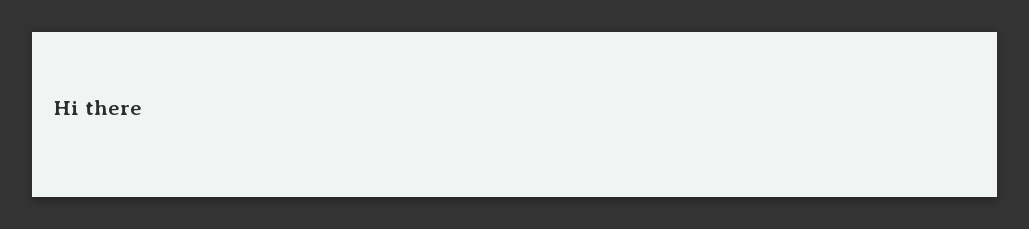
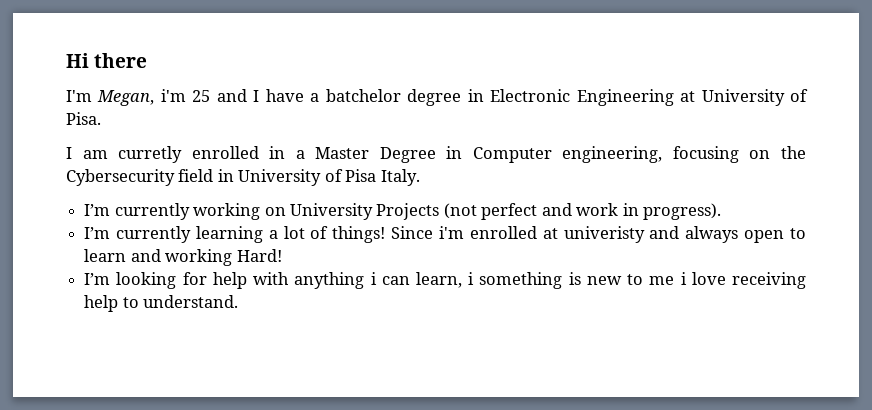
(142, 107) none -> [66,89,809,106] [66,112,101,125] [66,146,807,163] [66,169,420,186] [84,203,722,220] [84,226,807,243] [84,249,282,266] [84,272,807,289] [84,295,239,312] // I'm Megan, i'm 25 and I have a batchelor degree in Electronic Engineering at University of Pisa. // I am curretly enrolled in a Master Degree in Computer engineering, focusing on the Cybersecurity field in University of Pisa Italy. // I’m currently working on University Projects (not perfect and work in progress). // I’m currently learning a lot of things! Since i'm enrolled at univeristy and always open to learn and working Hard! // I’m looking for help with anything i can learn, i something is new to me i love receiving help to understand.

